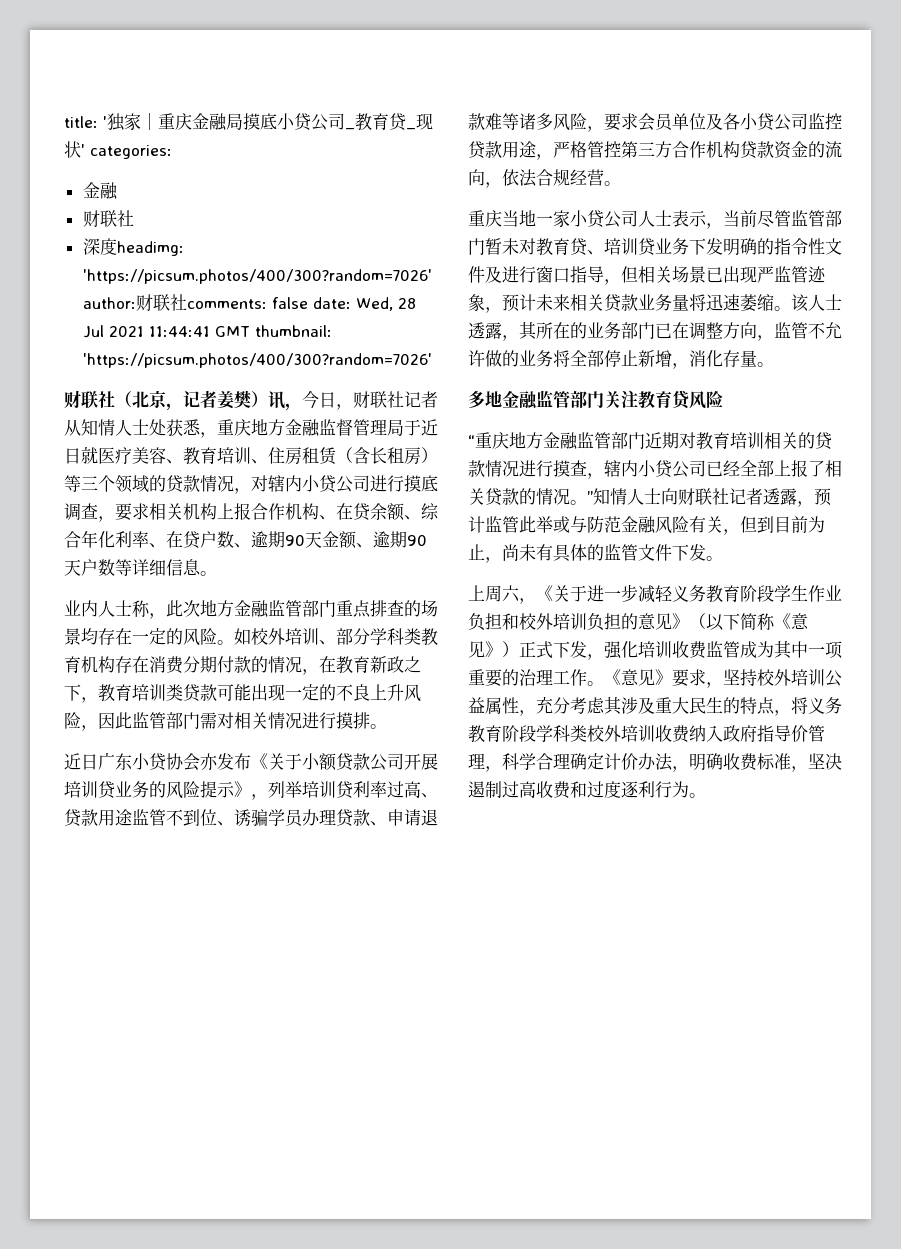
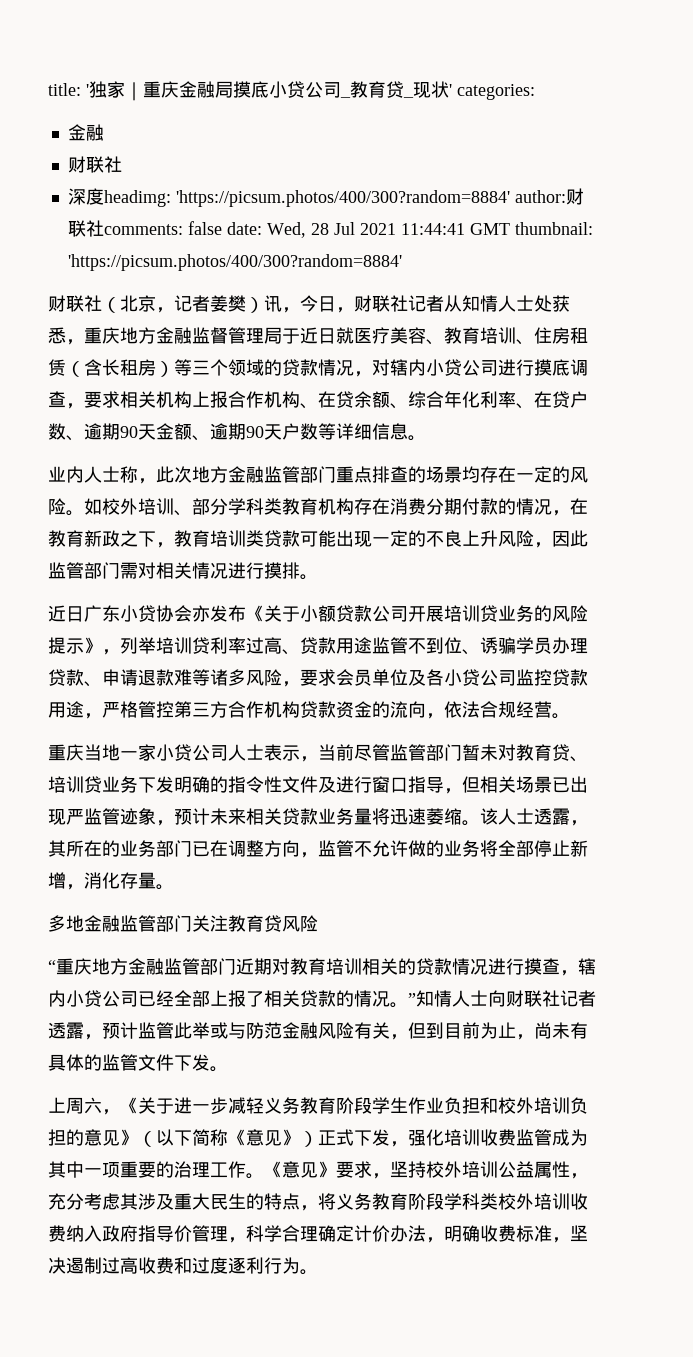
[82,269,432,284] 'https://picsum.photos/400/300?random=7026' -> [175,190,510,207] 'https://picsum.photos/400/300?random=8884'
[82,353,432,368] 'https://picsum.photos/400/300?random=7026' -> [67,254,402,271] 'https://picsum.photos/400/300?random=8884'

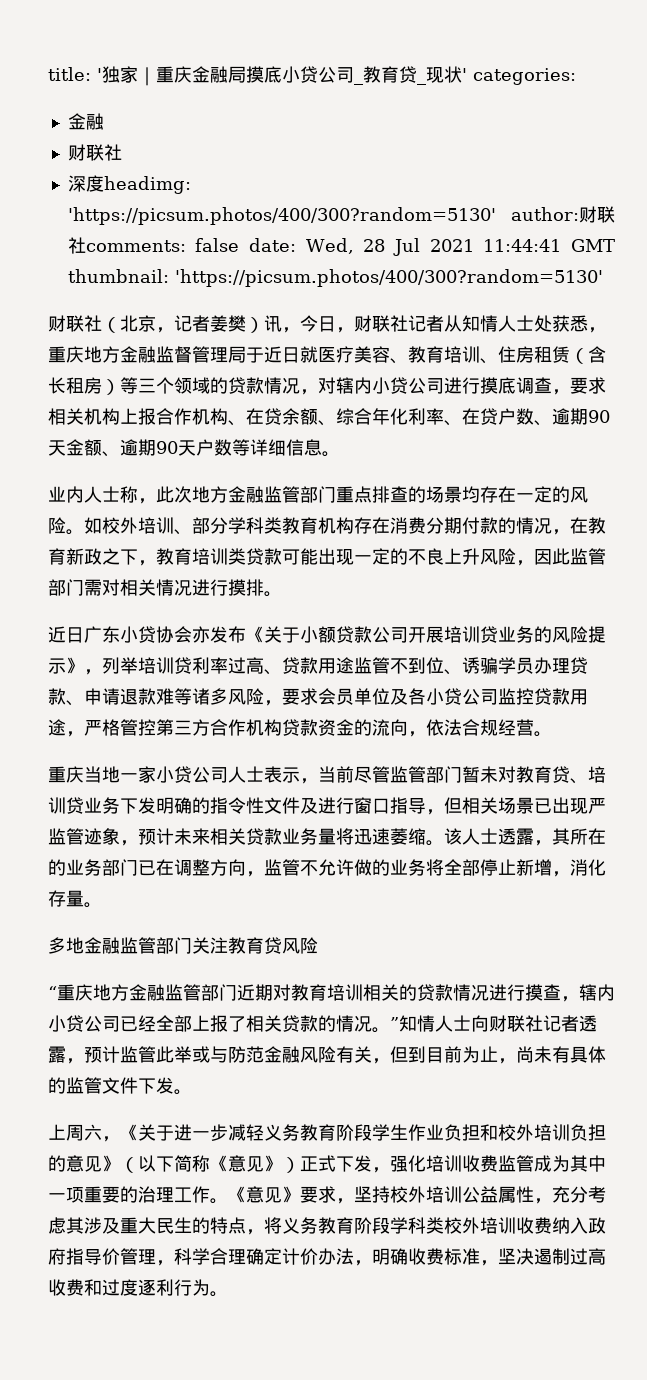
[175,190,510,207] 'https://picsum.photos/400/300?random=8884' -> [67,207,496,225] 'https://picsum.photos/400/300?random=5130'
[67,254,402,271] 'https://picsum.photos/400/300?random=8884' -> [174,269,603,287] 'https://picsum.photos/400/300?random=5130'

